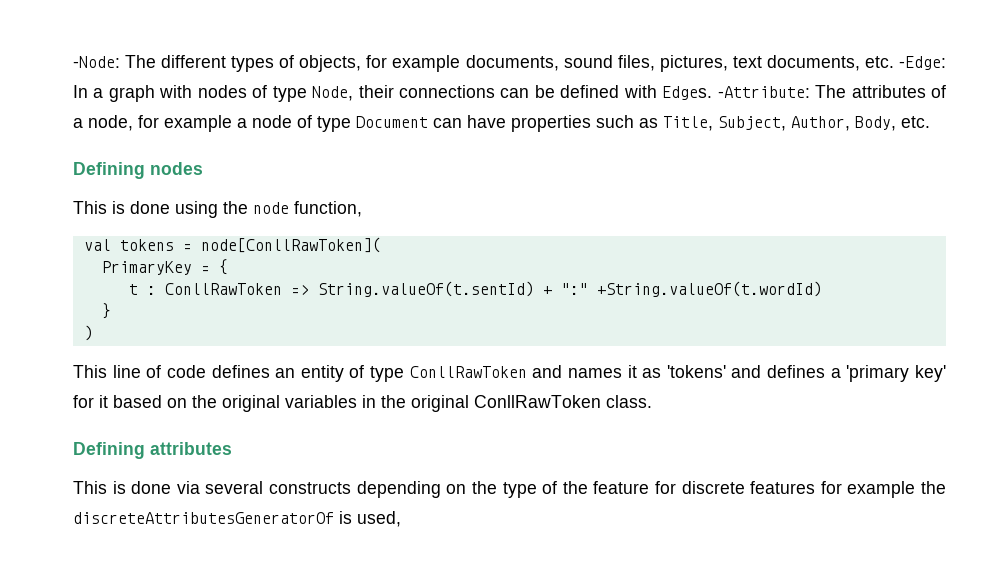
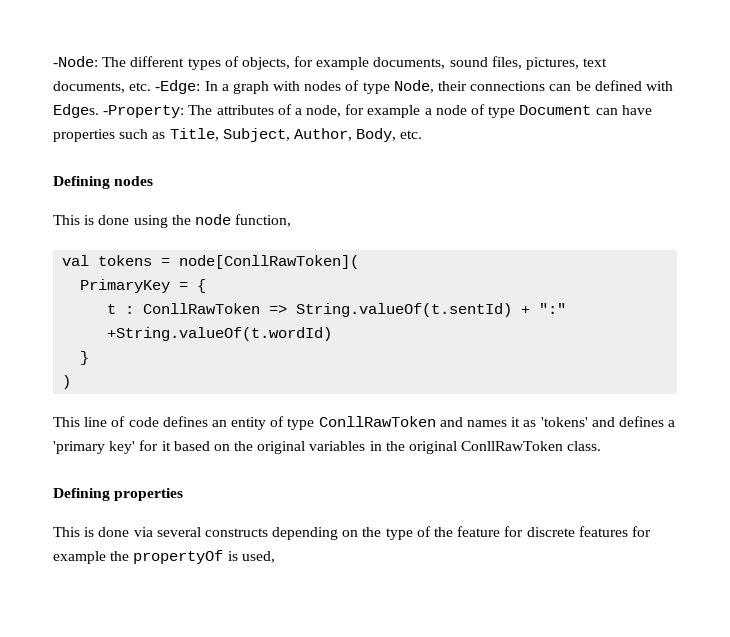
[717,86,810,98] -Attribute: -> [103,105,185,118] -Property:
[150,442,232,455] attributes -> [114,488,184,501] properties
[73,512,334,524] discreteAttributesGeneratorOf -> [133,550,224,564] propertyOf

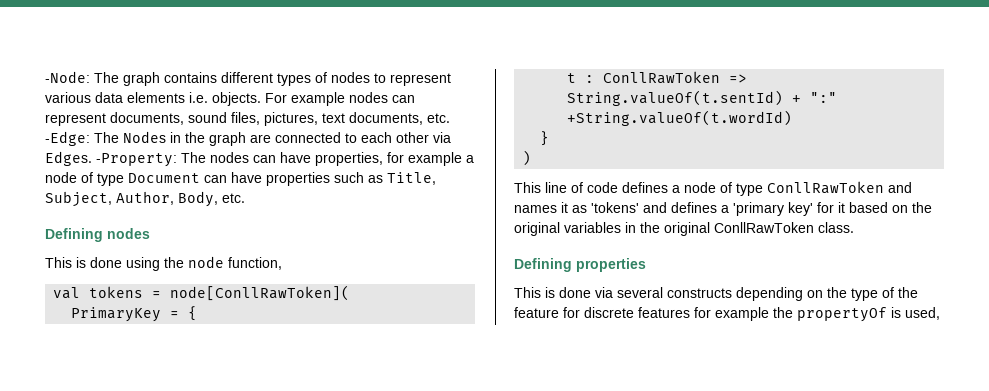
(127, 62) none -> [123,72,217,86] graph contains
[241,56,370,70] objects, for example -> [331,72,451,86] [45,92,415,106] [45,113,106,126] nodes to represent various data elements i.e. objects. For example nodes can represent
[204,80,673,94] [53,104,342,118] In a graph with nodes of type Node, their connections can be defined with Edges. -Property: The attributes of a node, -> [94,131,451,146] [45,151,383,167] The Nodes in the graph are connected to each other via Edges. -Property: The nodes can have properties,
[211,417,267,430] an entity -> [672,182,716,193] a node

